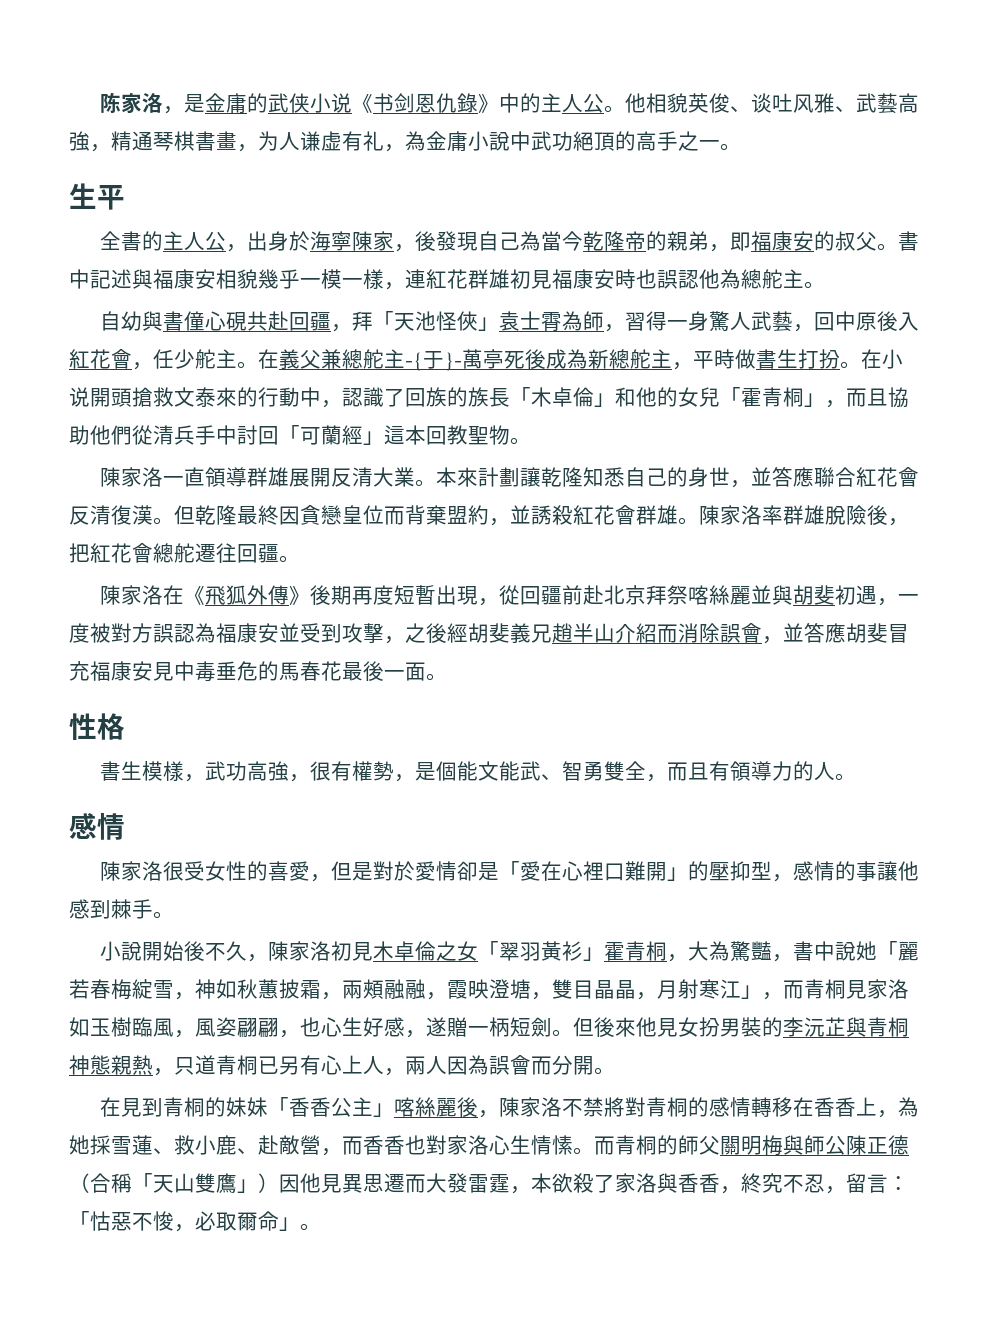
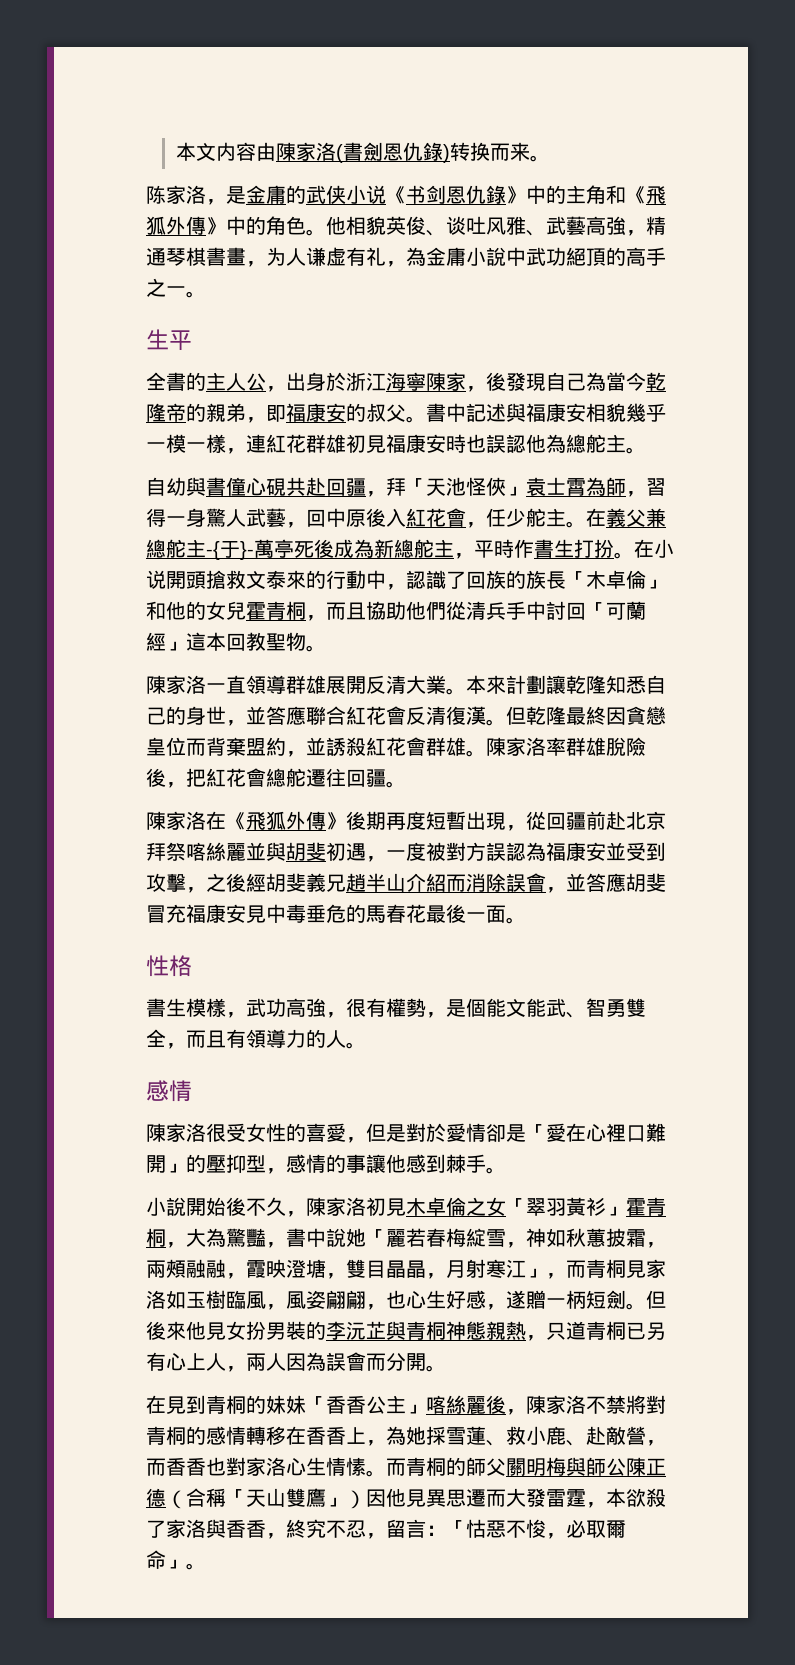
(100, 102) none -> [175,142,550,163] 本文内容由陳家洛(書劍恩仇錄)转换而来。 //
[562,93,605,113] 人公 -> [586,185,666,204] [146,216,306,235] 角和《飛狐外傳》中的角色
(311, 241) none -> [346,372,386,391] 浙江
[735,349,756,369] 做 -> [514,539,534,558] 作
[720,387,825,407] 「霍青桐」 -> [246,601,306,620] 霍青桐

